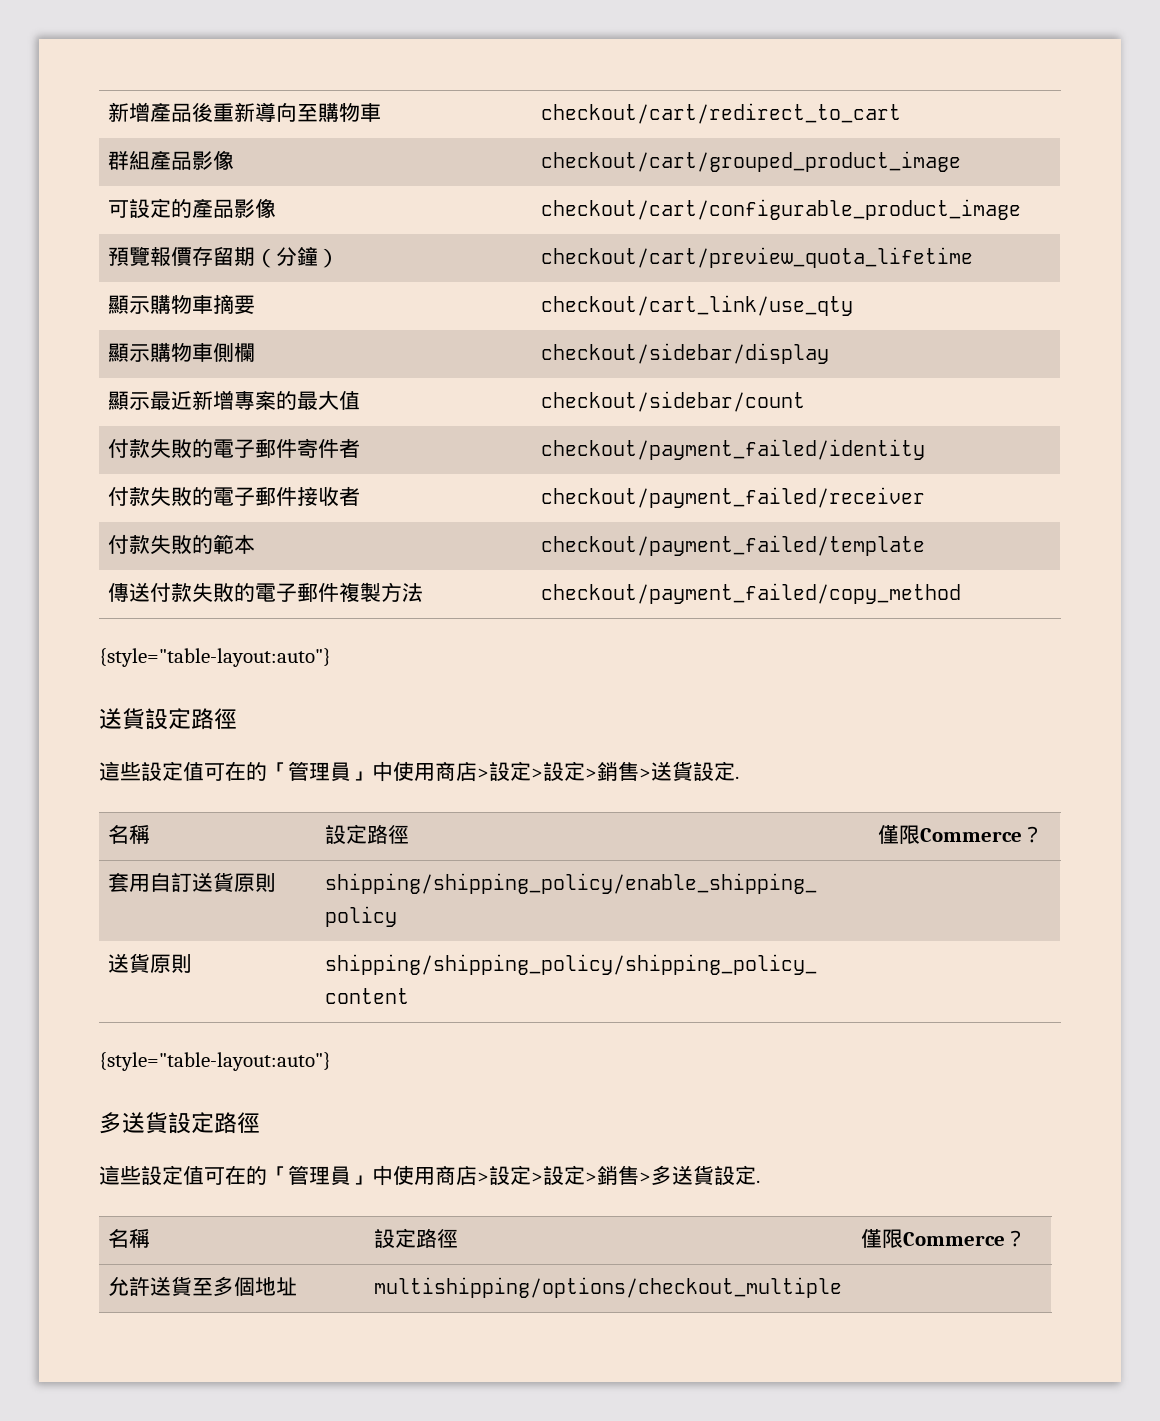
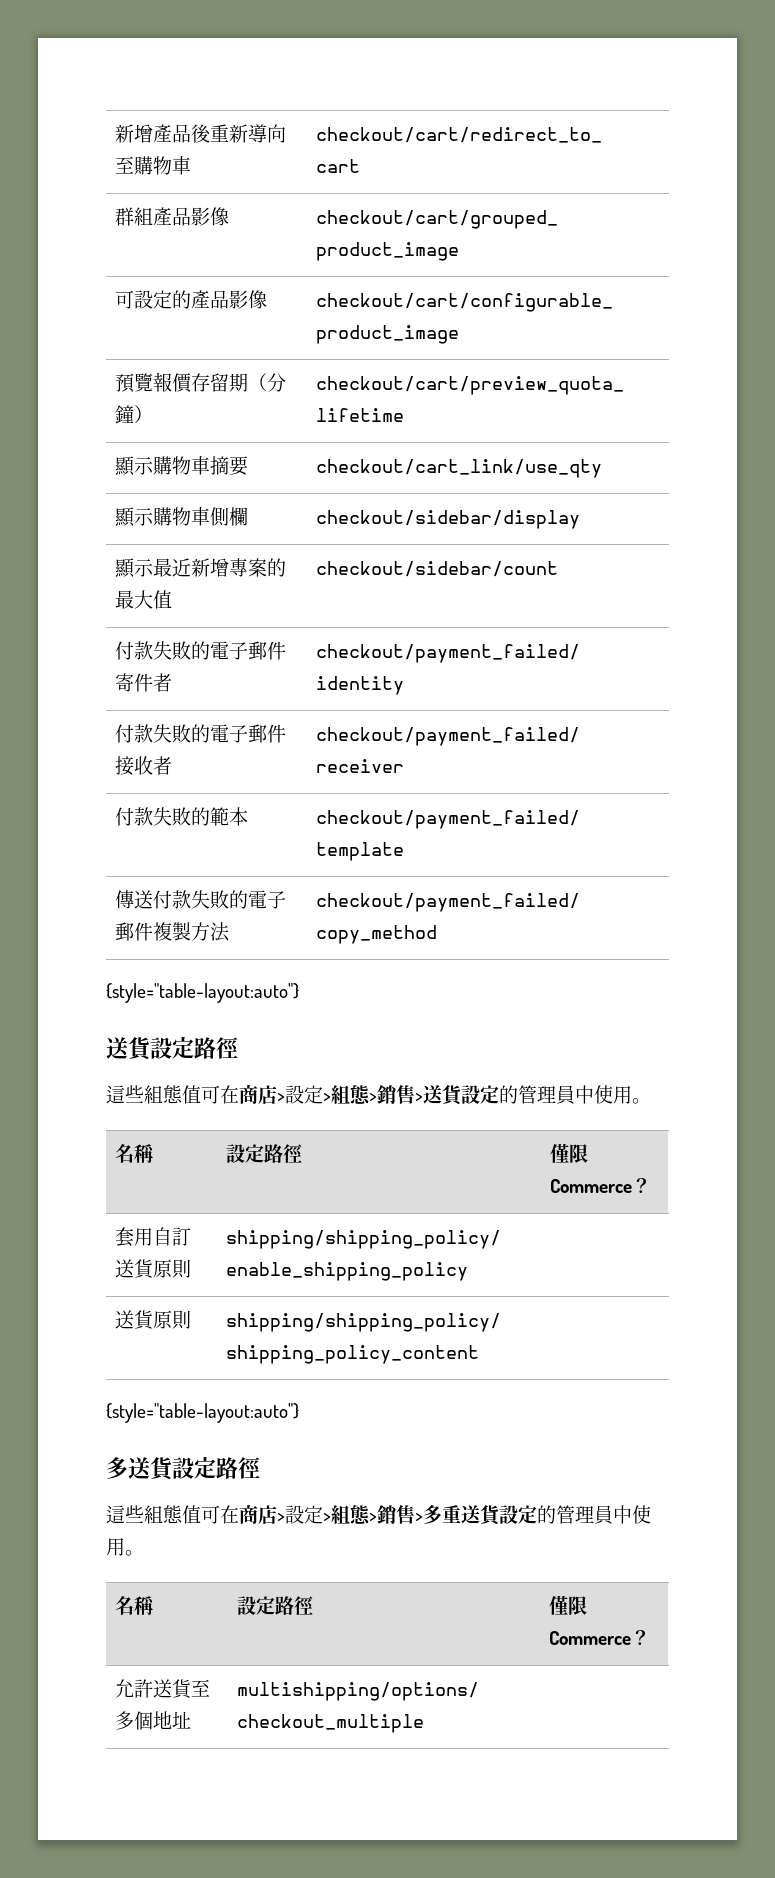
[141,761,585,782] 設定值可在的「管理員」中使用商店>設定>設定 -> [144,1085,370,1105] 組態值可在商店>設定>組態
[735,776,739,779] . -> [499,1085,651,1104] 的管理員中使用。
[141,1165,585,1186] 設定值可在的「管理員」中使用商店>設定>設定 -> [144,1505,370,1525] 組態值可在商店>設定>組態
[672,1165,760,1185] 送貨設定. -> [442,1505,651,1526] [106,1538,144,1556] 重送貨設定的管理員中使用。

